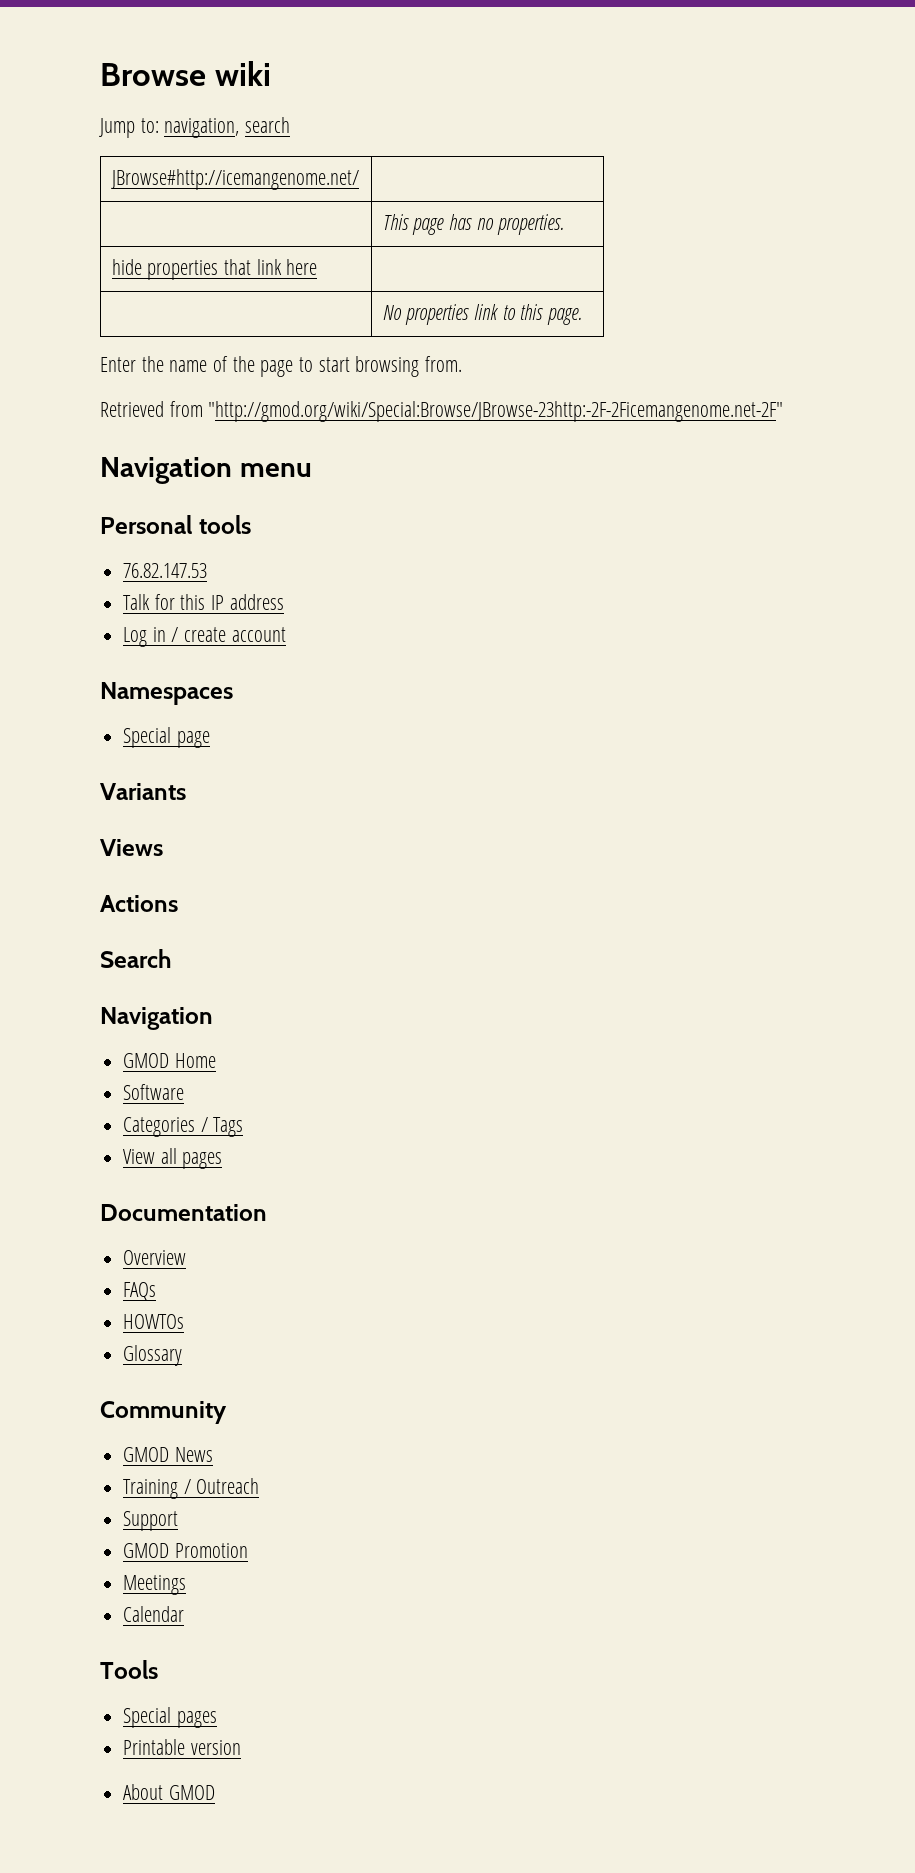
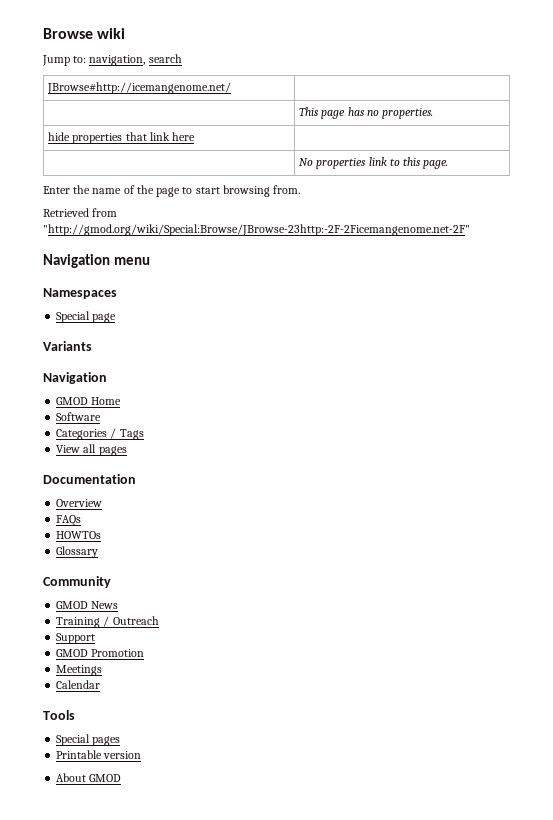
[100,515,251,534] [123,563,208,578] [123,594,284,610] [123,627,286,647] // Personal tools // 76.82.147.53 // Talk for this IP address // Log in / create account -> (150, 261) none
[100,839,163,856] [100,895,178,912] [100,949,172,968] // Views // Actions // Search -> (92, 346) none

